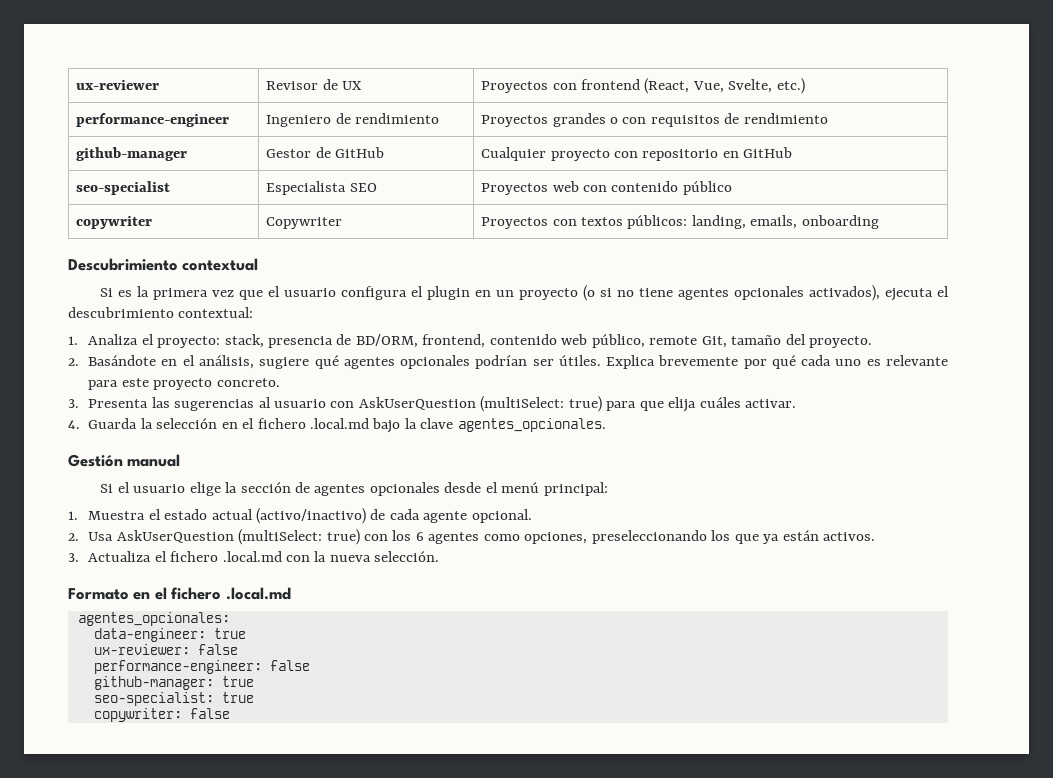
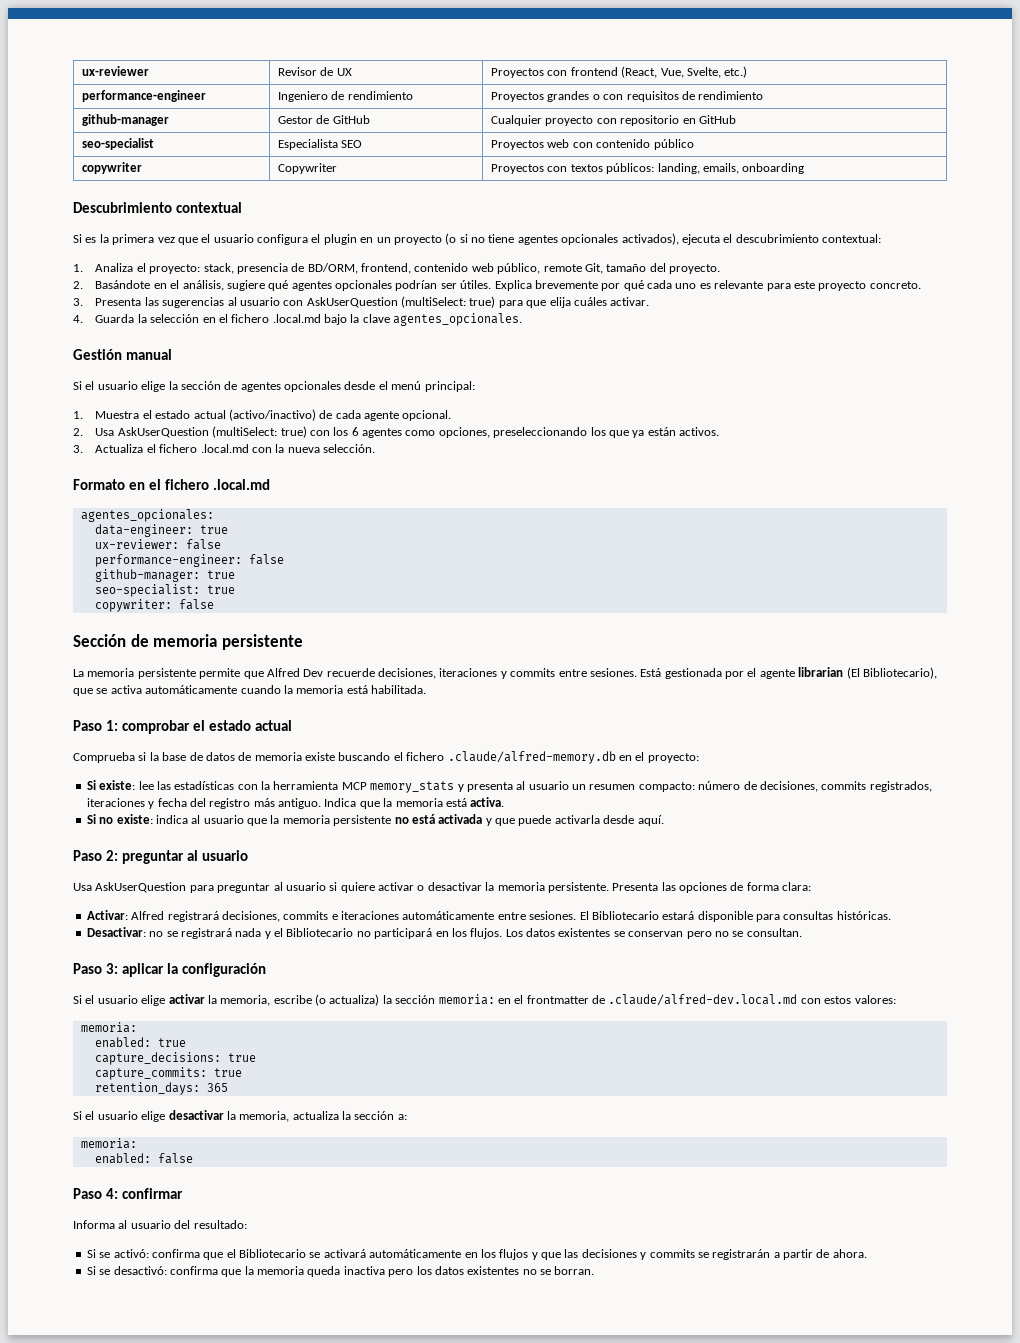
(230, 713) none -> [73,634,303,650] [73,667,937,679] [73,685,426,696] [73,720,292,734] [73,751,699,764] [86,780,932,793] [86,797,505,809] [86,814,664,826] [73,850,248,864] [73,882,812,893] [86,910,891,922] [86,927,802,939] [73,963,266,977] [73,994,896,1006] [80,1022,137,1033] [94,1037,186,1048] [94,1052,256,1065] [94,1067,242,1080] [94,1082,228,1095] [73,1110,407,1122] [80,1138,137,1149] [94,1153,193,1164] [73,1188,183,1199] [73,1220,247,1229] [86,1249,867,1260] [86,1266,595,1277] // Sección de memoria persistente // La memoria persistente permite que Alfred Dev recuerde decisiones, iteraciones y commits entre sesiones. Está gestionada por el agente librarian (El Bibliotecario), que se activa automáticamente cuando la memoria está habilitada. // Paso 1: comprobar el estado actual // Comprueba si la base de datos de memoria existe buscando el fichero .claude/alfred-memory.db en el proyecto: // Si existe: lee las estadísticas con la herramienta MCP memory_stats y presenta al usuario un resumen compacto: número de decisiones, commits registrados, iteraciones y fecha del registro más antiguo. Indica que la memoria está activa. // Si no existe: indica al usuario que la memoria persistente no está activada y que puede activarla desde aquí. // Paso 2: preguntar al usuario // Usa AskUserQuestion para preguntar al usuario si quiere activar o desactivar la memoria persistente. Presenta las opciones de forma clara: // Activar: Alfred registrará decisiones, commits e iteraciones automáticamente entre sesiones. El Bibliotecario estará disponible para consultas históricas. // Desactivar: no se registrará nada y el Bibliotecario no participará en los flujos. Los datos existentes se conservan pero no se consultan. // Paso 3: aplicar la configuración // Si el usuario elige activar la memoria, escribe (o actualiza) la sección memoria: en el frontmatter de .claude/alfred-dev.local.md con estos valores: // memoria: // enabled: true // capture_decisions: true // capture_commits: true // retention_days: 365 // Si el usuario elige desactivar la memoria, actualiza la sección a: // memoria: // enabled: false // Paso 4: confirmar // Informa al usuario del resultado: // Si se activó: confirma que el Bibliotecario se activará automáticamente en los flujos y que las decisiones y commits se registrarán a partir de ahora. // Si se desactivó: confirma que la memoria queda inactiva pero los datos existentes no se borran.

